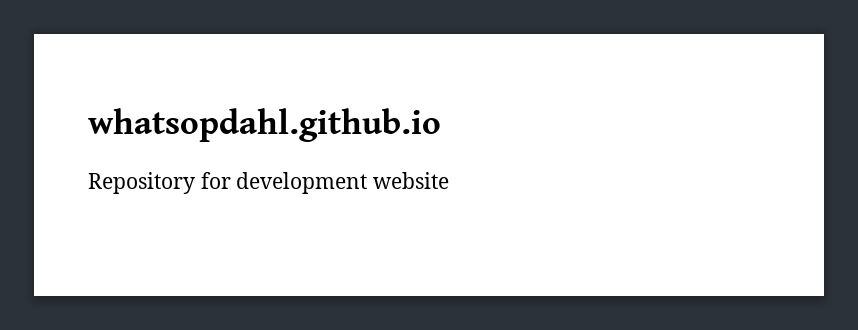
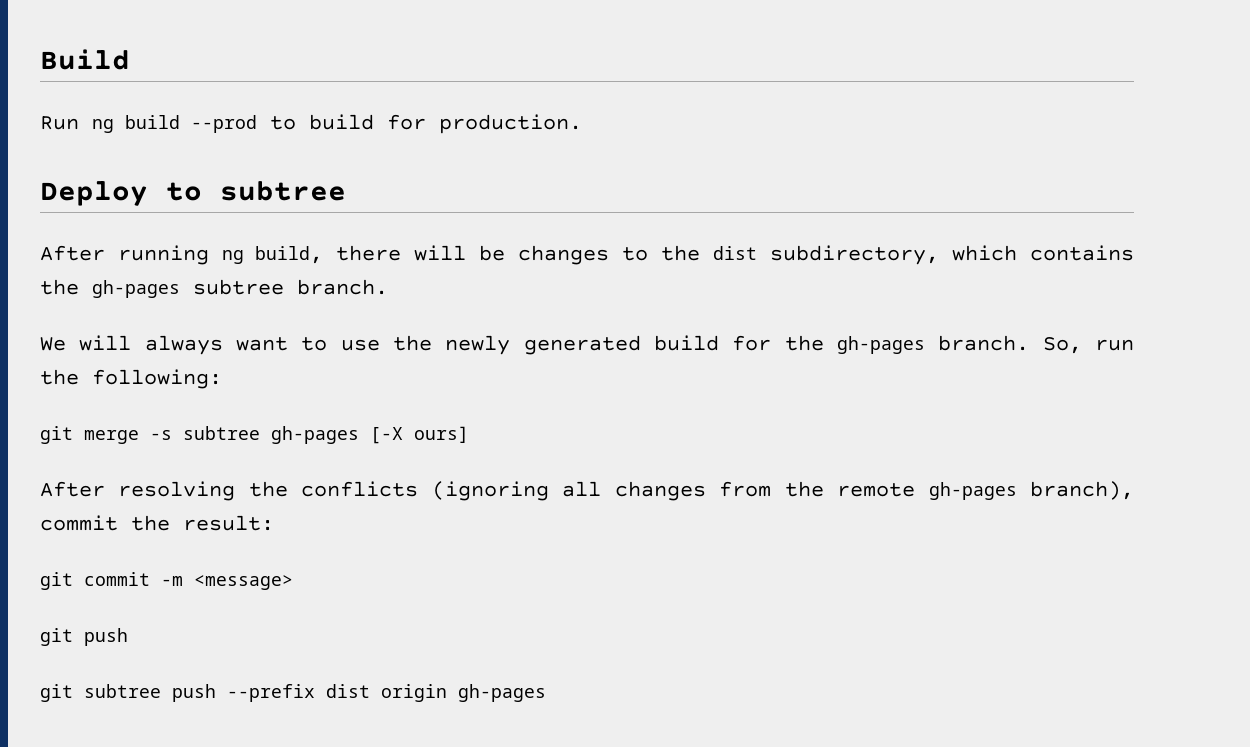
[88,108,441,142] [88,172,450,194] whatsopdahl.github.io // Repository for development website -> [40,49,130,70] [40,114,582,134] [40,181,346,206] [40,245,1134,265] [40,279,388,298] [40,335,1135,355] [40,369,222,389] [40,426,469,444] [40,481,1135,501] [40,515,274,531] [40,572,293,590] [40,628,128,646] [40,684,546,702] Build // Run ng build --prod to build for production. // Deploy to subtree // After running ng build, there will be changes to the dist subdirectory, which contains the gh-pages subtree branch. // We will always want to use the newly generated build for the gh-pages branch. So, run the following: // git merge -s subtree gh-pages [-X ours] // After resolving the conflicts (ignoring all changes from the remote gh-pages branch), commit the result: // git commit -m <message> // git push // git subtree push --prefix dist origin gh-pages

